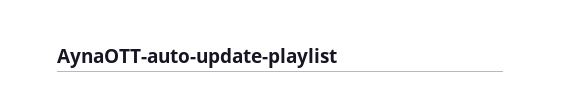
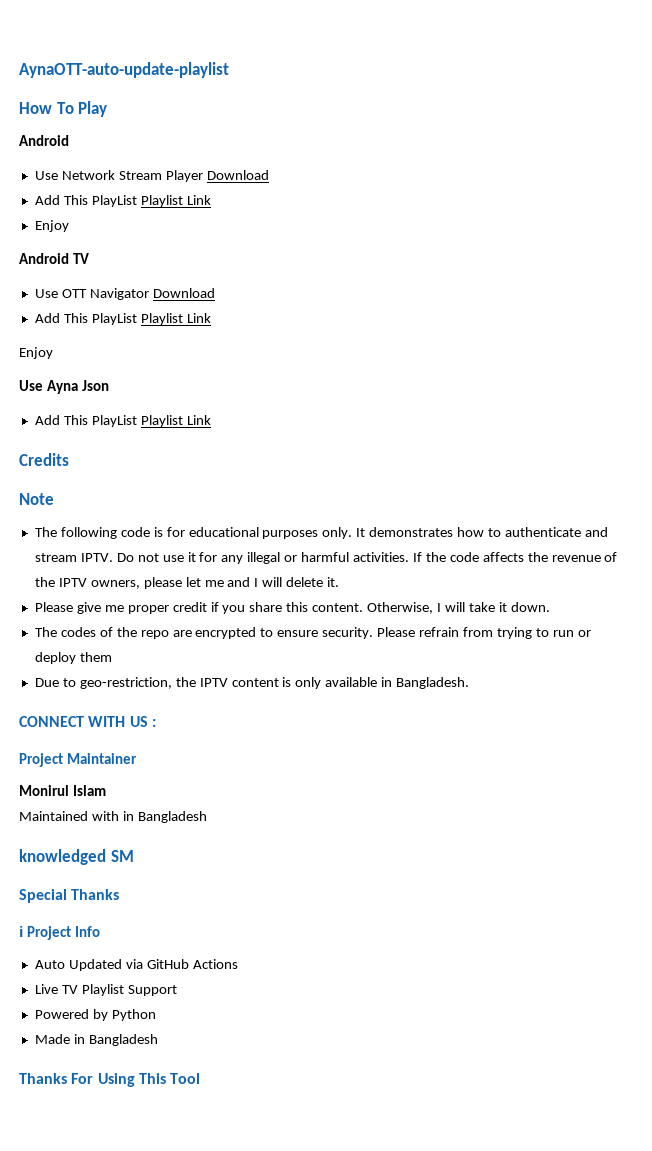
(337, 58) none -> [19,101,108,117] [19,135,69,146] [34,170,269,182] [34,195,211,207] [34,220,69,232] [19,253,89,264] [34,288,215,300] [34,313,211,325] [19,347,53,359] [19,380,109,394] [34,415,211,427] [19,453,69,466] [19,493,54,505] [34,527,608,539] [34,552,618,564] [34,577,340,589] [34,602,550,614] [34,627,591,639] [34,652,112,664] [34,677,470,689] [19,716,156,727] [19,753,137,767] [19,785,106,796] [19,811,207,823] [19,849,134,865] [19,889,120,903] [19,926,100,940] [34,959,238,971] [34,984,177,996] [34,1009,156,1021] [34,1034,158,1046] [19,1073,201,1087] // How To Play // Android // Use Network Stream Player Download // Add This PlayList Playlist Link // Enjoy // Android TV // Use OTT Navigator Download // Add This PlayList Playlist Link // Enjoy // Use Ayna Json // Add This PlayList Playlist Link // Credits // Note // The following code is for educational purposes only. It demonstrates how to authenticate and stream IPTV. Do not use it for any illegal or harmful activities. If the code affects the revenue of the IPTV owners, please let me and I will delete it. // Please give me proper credit if you share this content. Otherwise, I will take it down. // The codes of the repo are encrypted to ensure security. Please refrain from trying to run or deploy them // Due to geo-restriction, the IPTV content is only available in Bangladesh. // CONNECT WITH US : // Project Maintainer // Monirul Islam // Maintained with in Bangladesh // knowledged SM // Special Thanks // ℹ Project Info // Auto Updated via GitHub Actions // Live TV Playlist Support // Powered by Python // Made in Bangladesh // Thanks For Using This Tool

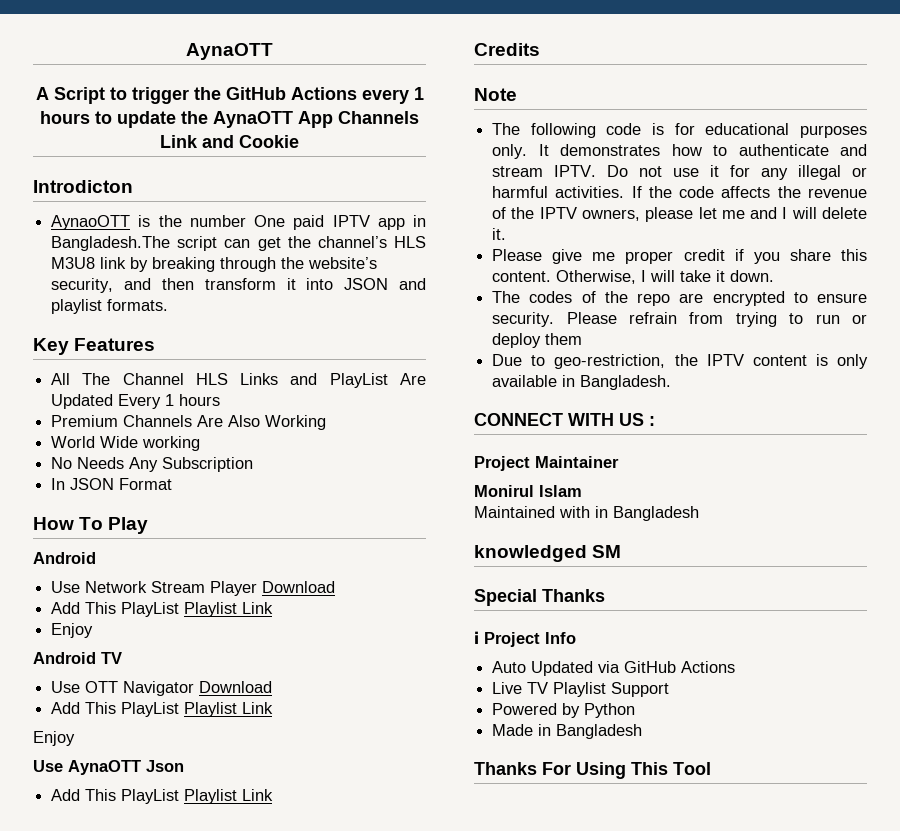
[19,62,229,78] AynaOTT-auto-update-playlist -> [186,43,273,60] [35,87,424,104] [40,111,419,128] [160,135,299,148] [33,180,133,193] [51,215,426,230] [51,236,426,251] [51,257,378,272] [51,278,426,293] [51,299,169,314] [33,338,156,355] [51,373,427,388] [51,394,221,409] [51,415,327,430] [51,436,201,451] [51,457,254,472] [51,478,173,490] AynaOTT // A Script to trigger the GitHub Actions every 1 hours to update the AynaOTT App Channels Link and Cookie // Introdicton // AynaoOTT is the number One paid IPTV app in Bangladesh.The script can get the channel’s HLS M3U8 link by breaking through the website’s security, and then transform it into JSON and playlist formats. // Key Features // All The Channel HLS Links and PlayList Are Updated Every 1 hours // Premium Channels Are Also Working // World Wide working // No Needs Any Subscription // In JSON Format
[46,380,78,394] Ayna -> [68,760,141,775] AynaOTT

